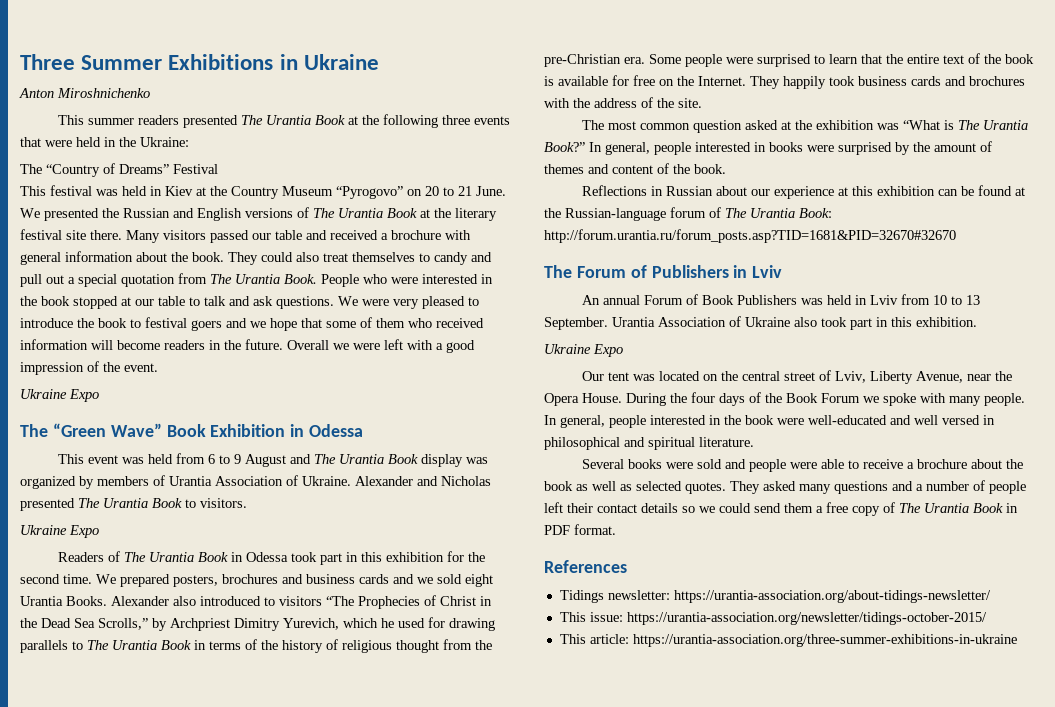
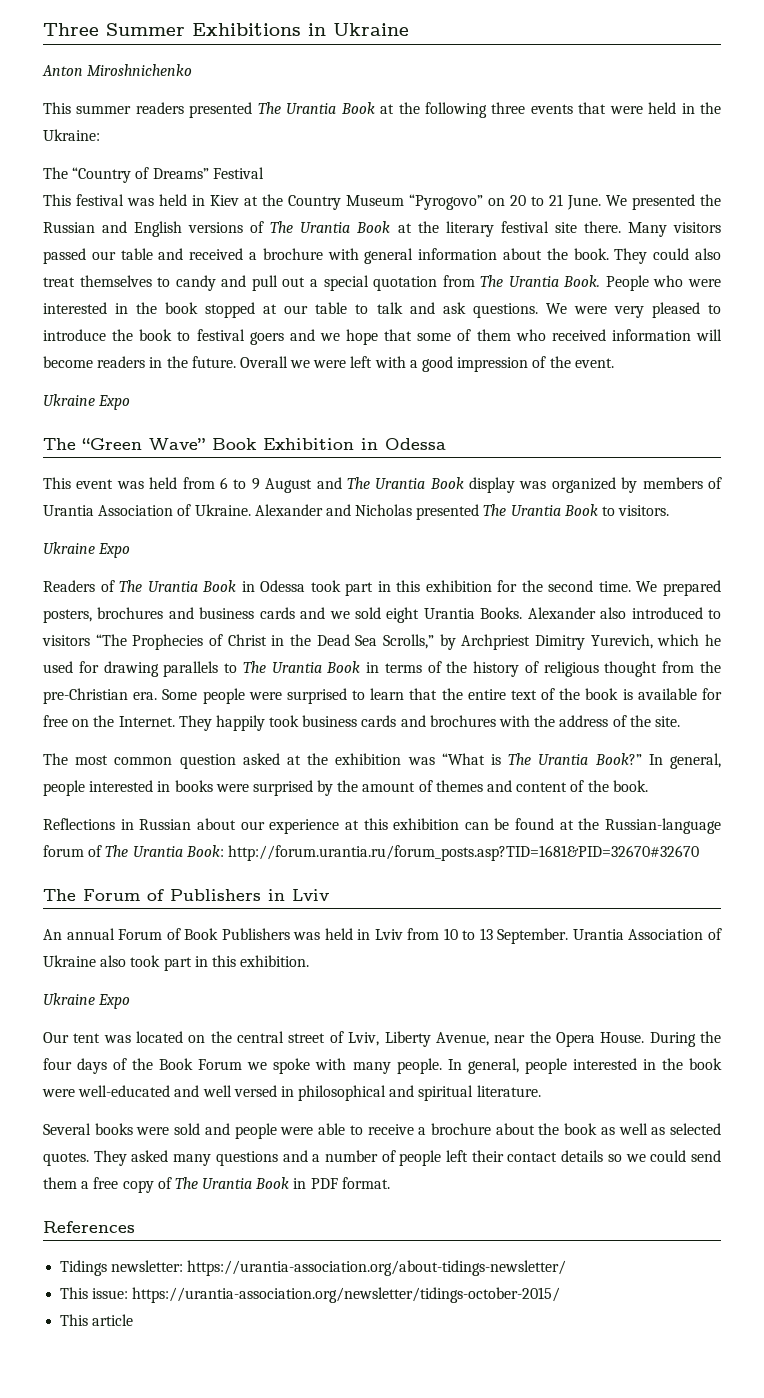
[589,634,1017,647] article: https://urantia-association.org/three-summer-exhibitions-in-ukraine -> [92,1314,134,1326] article

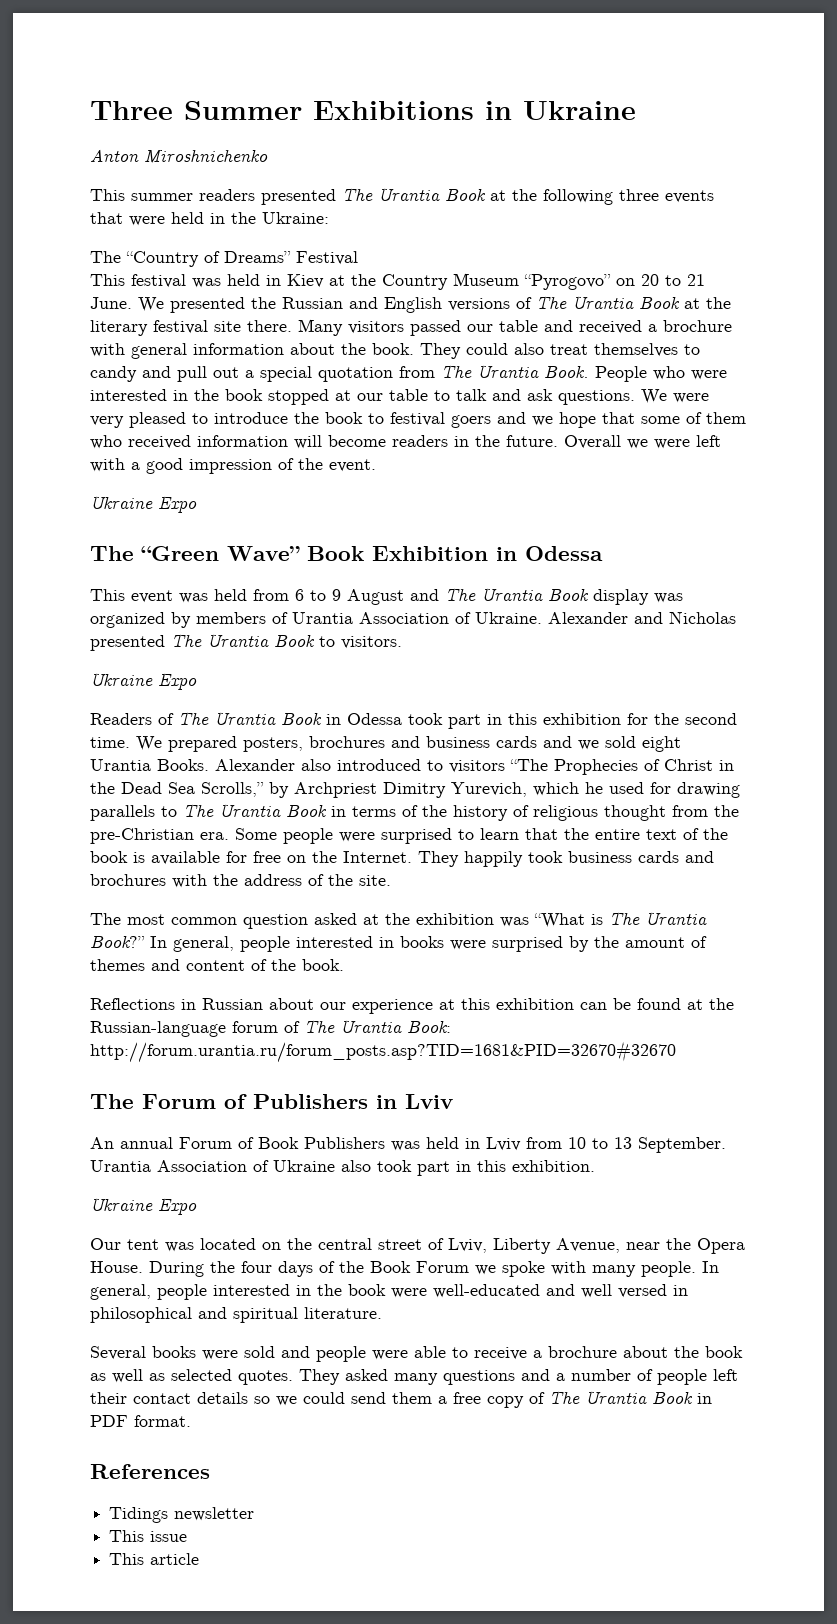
[111,1260,567,1276] [60,1287,561,1303] newsletter: https://urantia-association.org/about-tidings-newsletter/ // This issue: https://urantia-association.org/newsletter/tidings-october-2015/ -> [174,1507,255,1521] [109,1530,188,1542] newsletter // This issue

